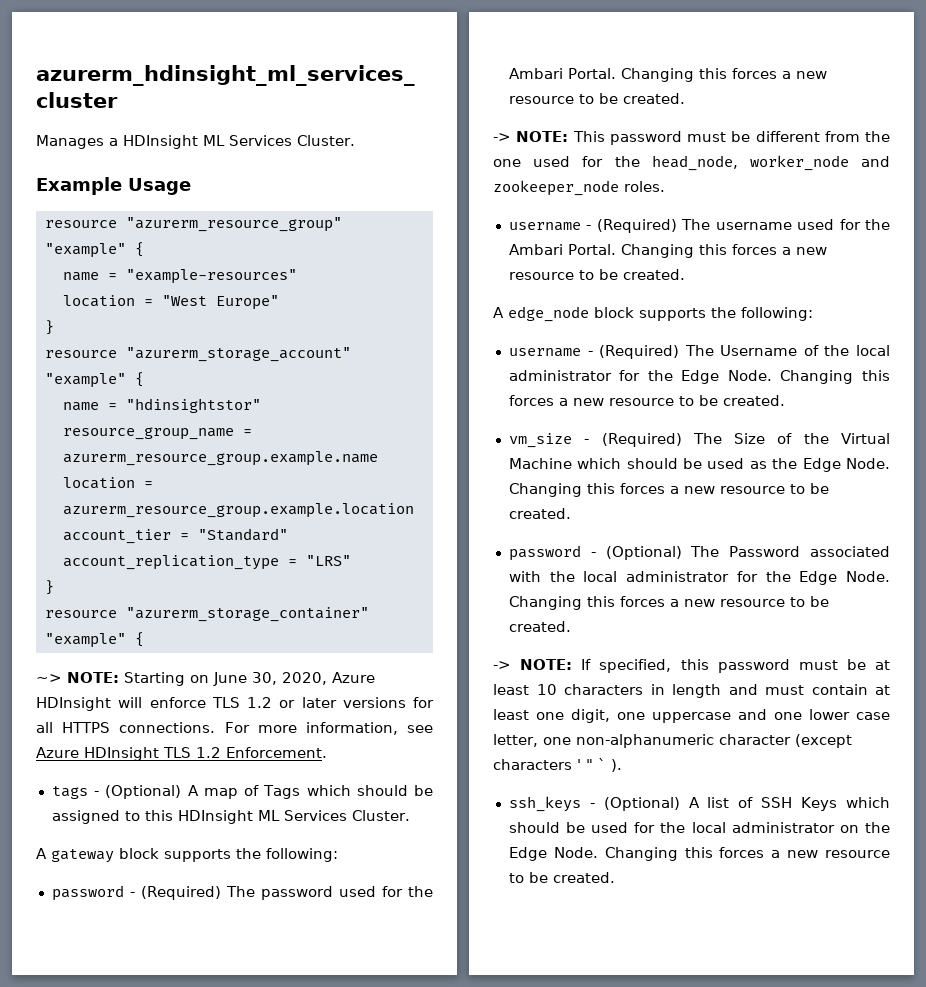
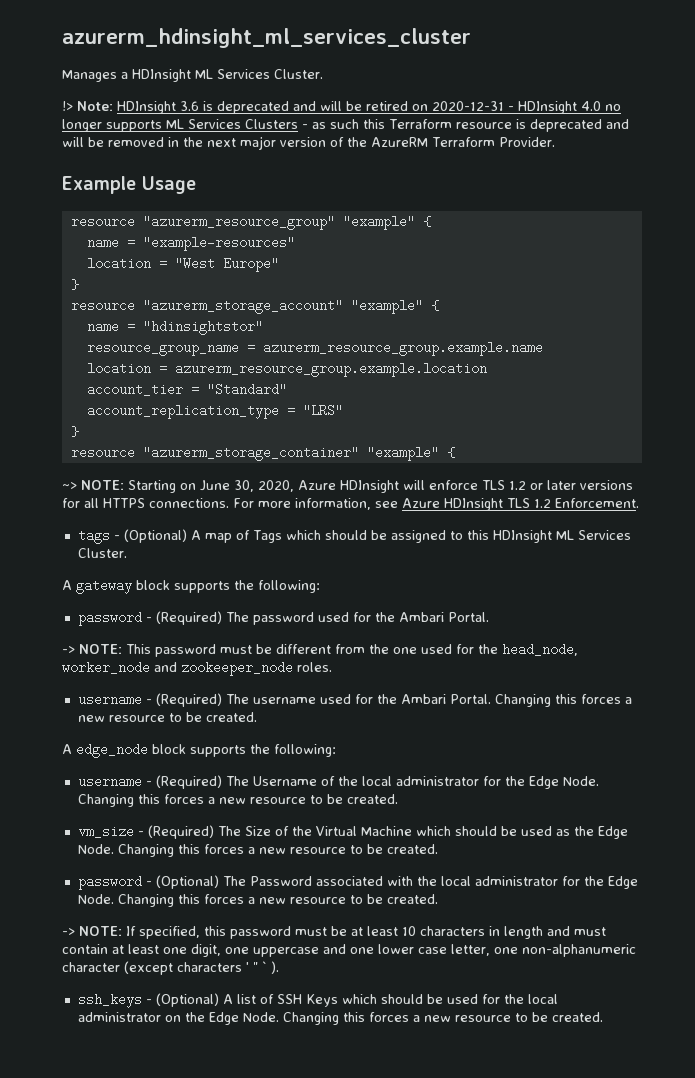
(355, 140) none -> [62,101,621,114] [62,119,629,132] [62,136,555,150] // !> Note: HDInsight 3.6 is deprecated and will be retired on 2020-12-31 - HDInsight 4.0 no longer supports ML Services Clusters - as such this Terraform resource is deprecated and will be removed in the next major version of the AzureRM Terraform Provider.
[620,68,827,82] [508,93,685,104] Changing this forces a new resource to be created. -> (489, 617) none

